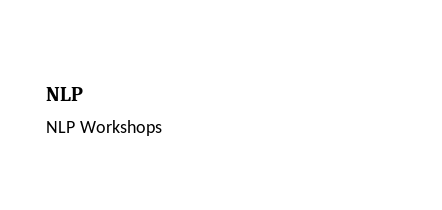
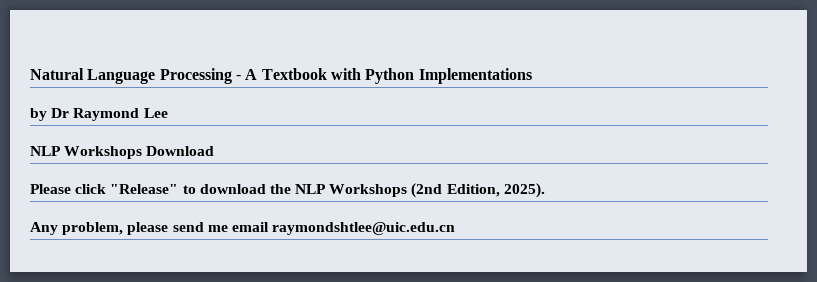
[46,87,83,101] [46,120,162,136] NLP // NLP Workshops -> [30,68,532,84] [30,108,168,121] [30,146,215,159] [30,183,545,198] [30,222,456,235] Natural Language Processing - A Textbook with Python Implementations // by Dr Raymond Lee // NLP Workshops Download // Please click "Release" to download the NLP Workshops (2nd Edition, 2025). // Any problem, please send me email raymondshtlee@uic.edu.cn

